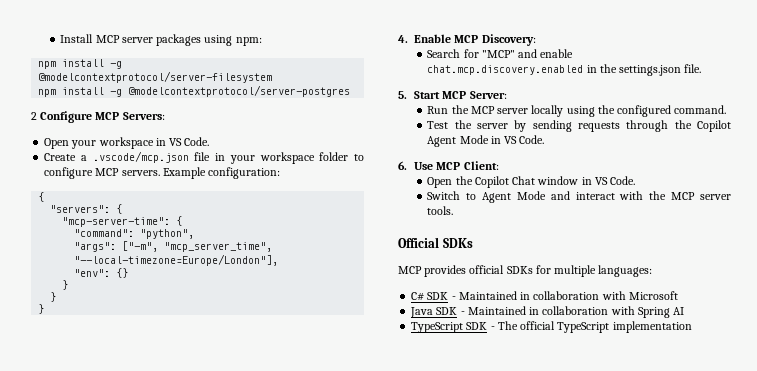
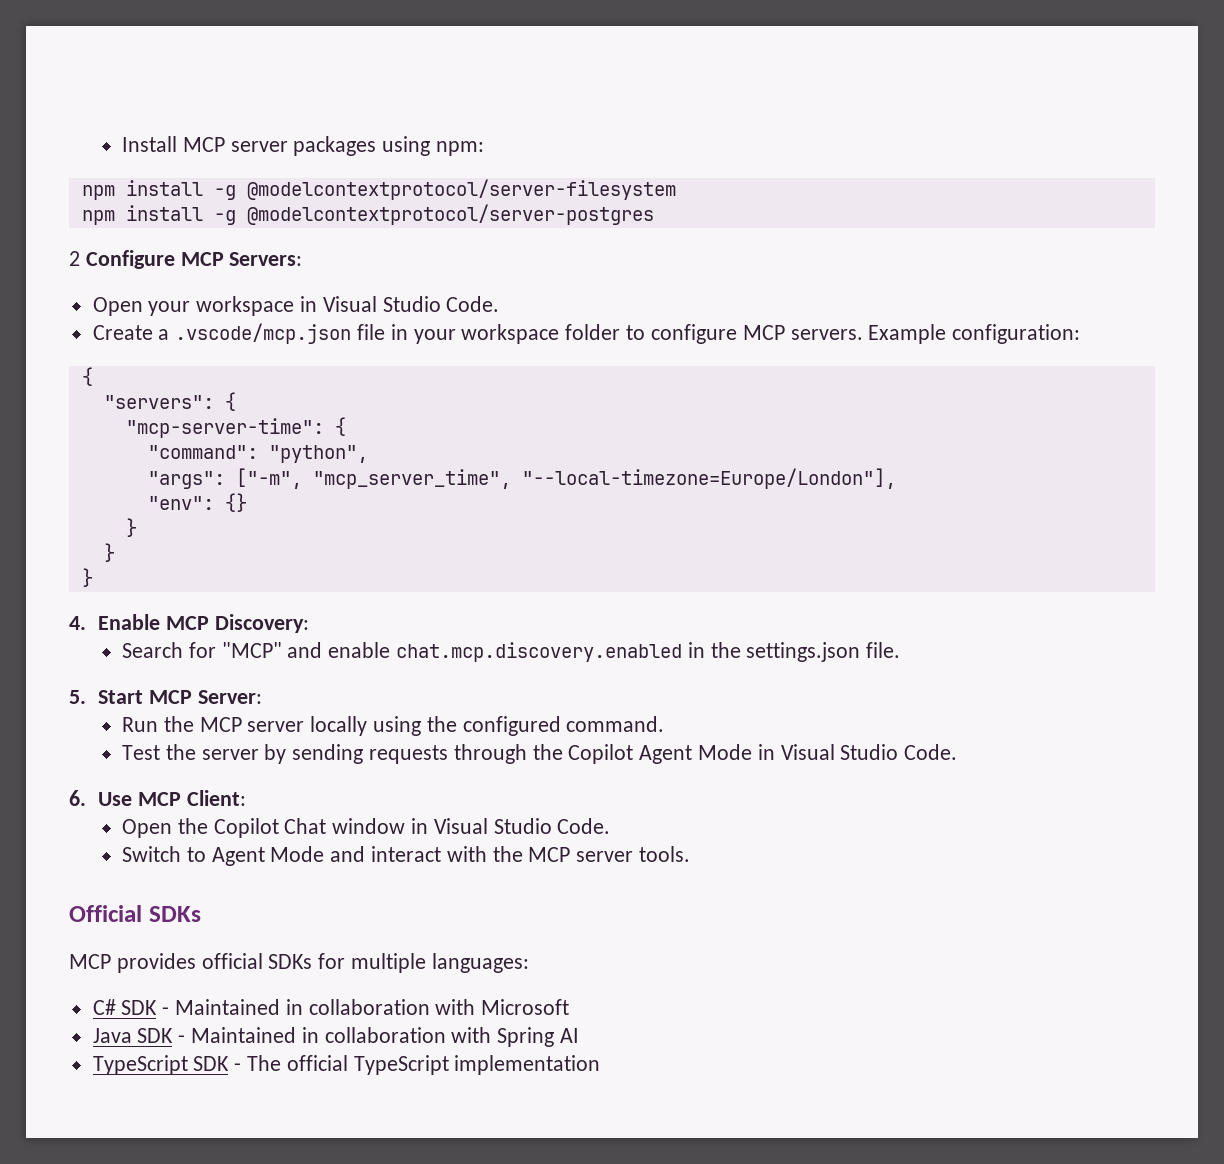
[169,138,183,146] VS -> [322,296,441,312] Visual Studio
[504,136,518,144] VS -> [780,744,899,760] Visual Studio
[594,177,608,185] VS -> [433,818,552,834] Visual Studio

